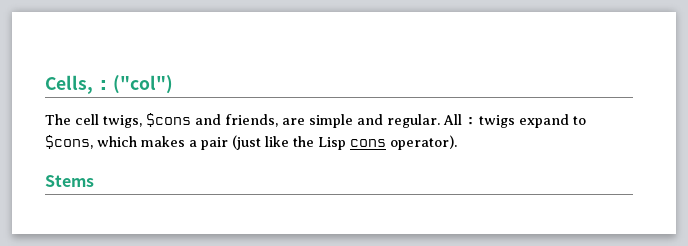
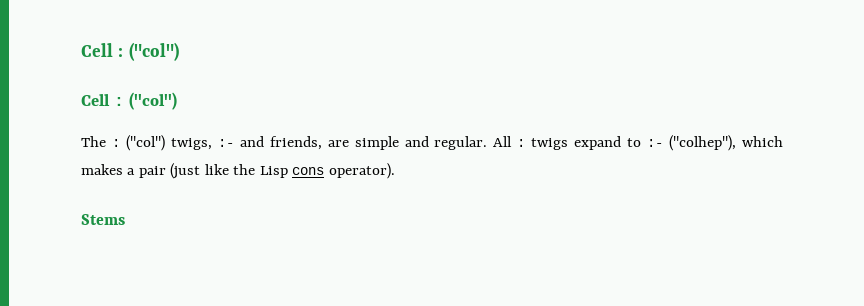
[45,75,93,94] Cells, -> [81,42,179,61] [81,94,110,106] Cell : ("col") // Cell
[75,113,191,128] cell twigs, $cons -> [111,135,234,151] : ("col") twigs, :-
[45,135,93,149] $cons, -> [647,135,737,151] :- ("colhep"),

